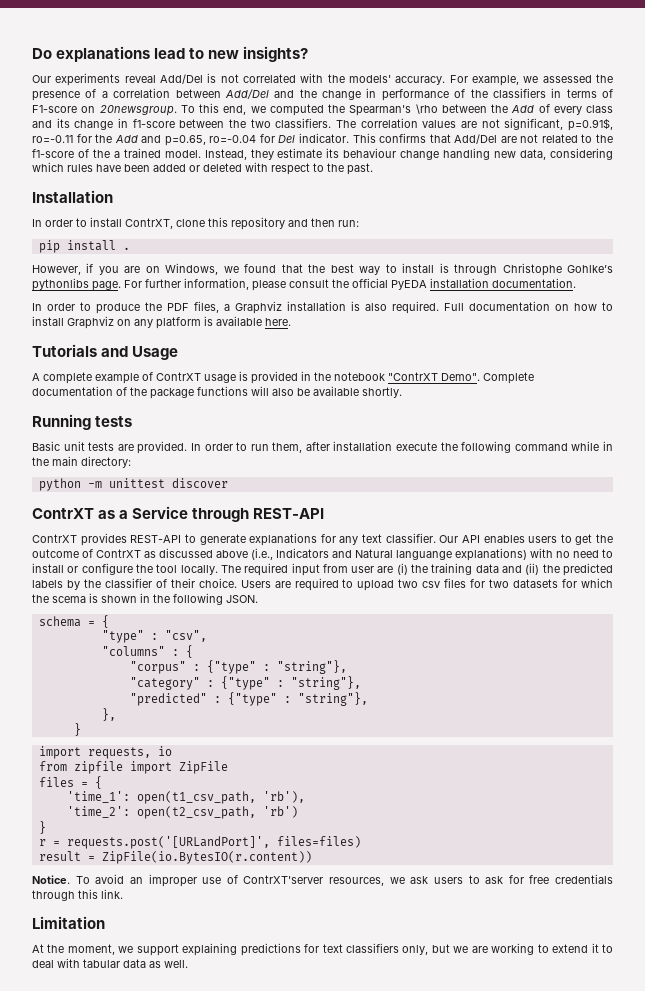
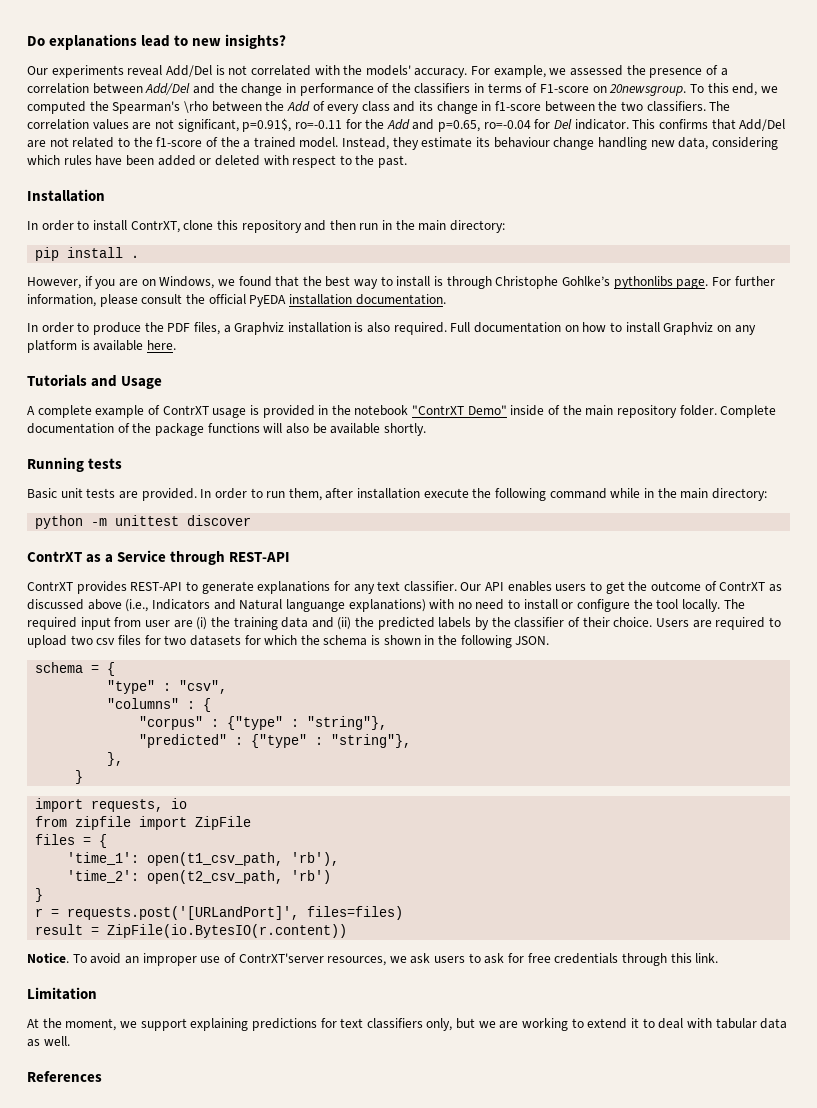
[338,220,359,227] run: -> [359,220,506,233] run in the main directory:
[441,373,480,381] Demo". -> [467,405,717,418] Demo" inside of the main repository folder.
[52,596,86,603] scema -> [323,635,368,646] schema
[129,676,361,690] // "category" : {"type" : "string"}, -> (388, 723) none
(188, 964) none -> [27,1071,102,1082] // References

